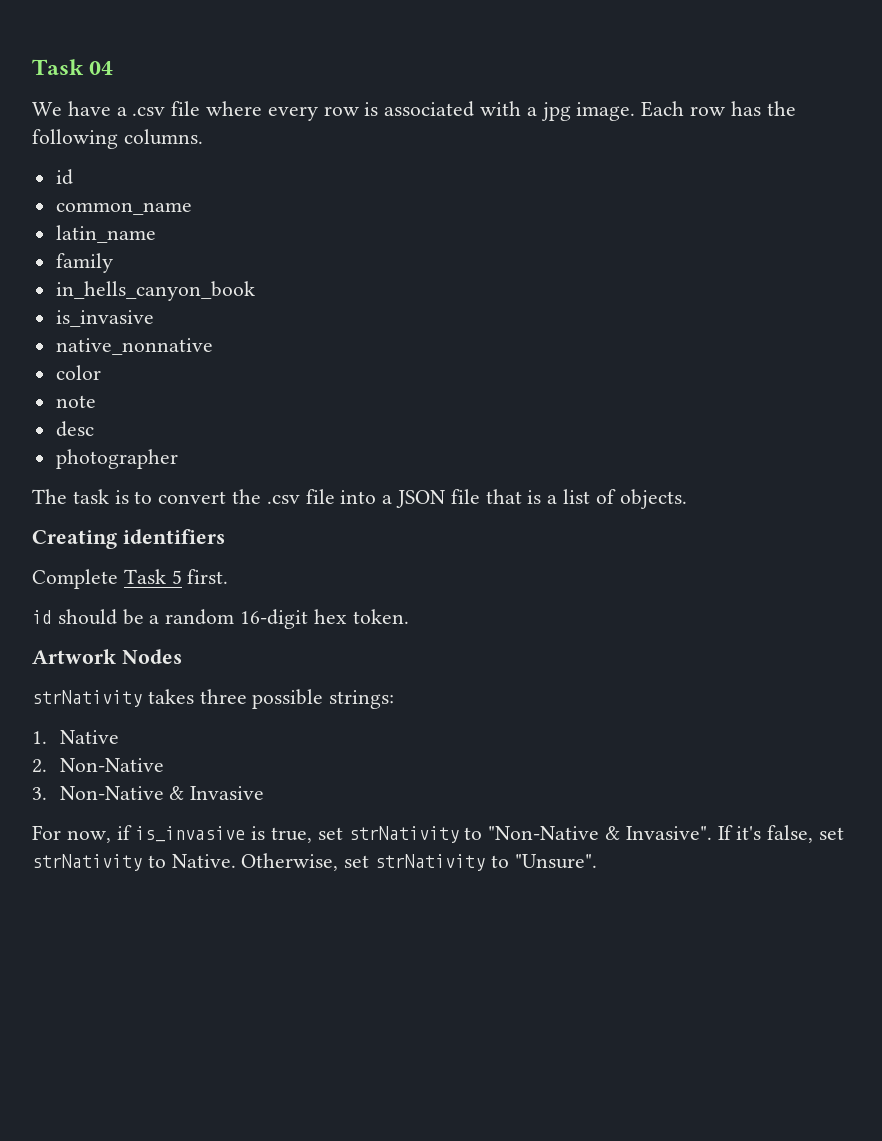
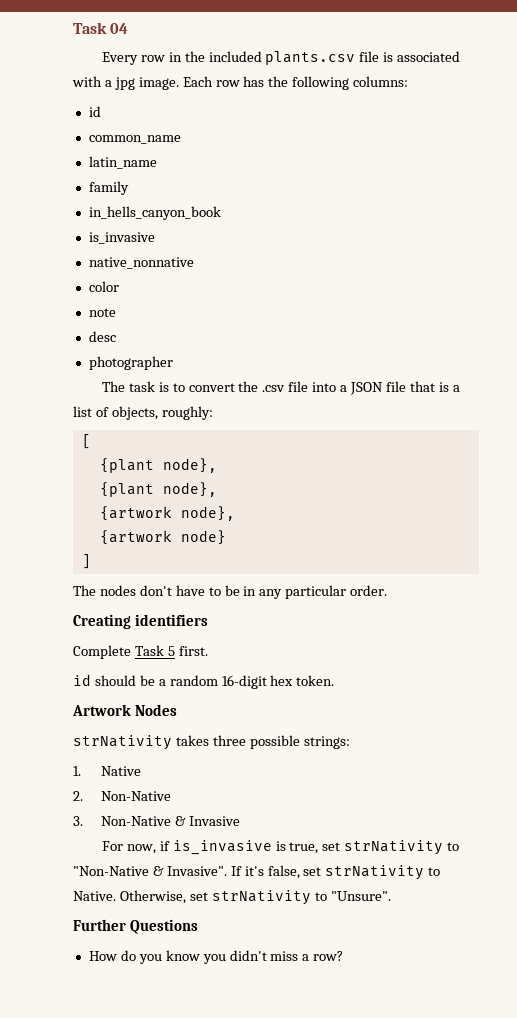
[32,101,359,121] We have a .csv file where every row -> [101,51,380,65] Every row in the included plants.csv file
[123,129,203,145] columns. -> [353,76,409,87] columns:
[619,489,687,509] objects. -> [111,406,213,420] [81,434,91,449] [99,458,217,473] [99,482,217,497] [99,506,235,521] [99,530,226,545] [81,554,91,569] [73,585,388,599] objects, roughly: // [ // {plant node}, // {plant node}, // {artwork node}, // {artwork node} // ] // The nodes don't have to be in any particular order.
(597, 861) none -> [73,919,198,934] [88,950,344,964] // Further Questions // How do you know you didn't miss a row?

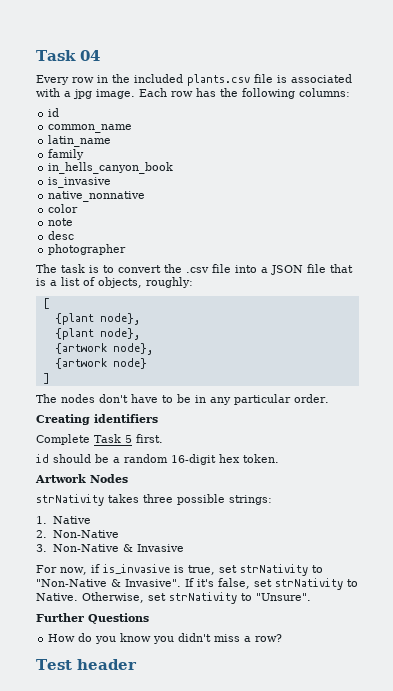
(344, 956) none -> [36,659,137,670] // Test header

